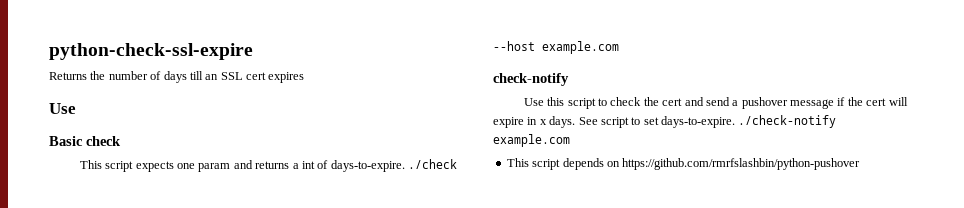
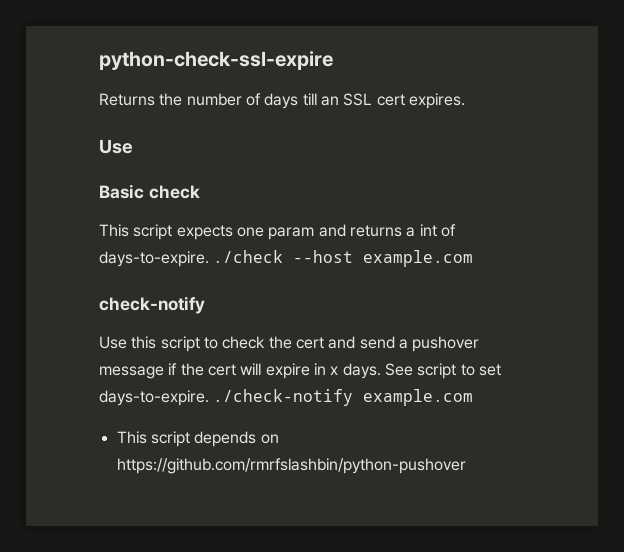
[268,72,305,83] expires -> [408,93,465,109] expires.

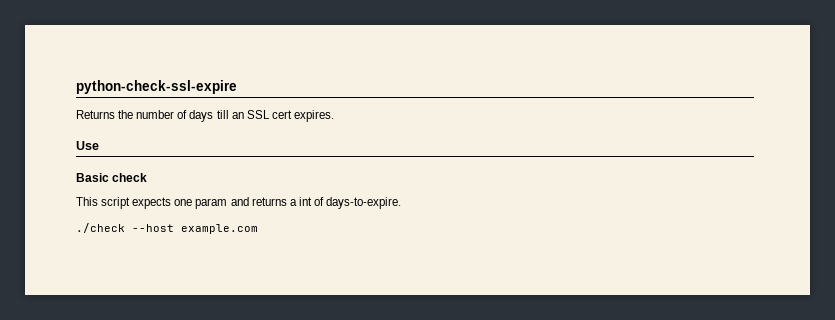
(209, 259) none -> (402, 203) //
[99,296,205,314] [99,336,480,352] [99,363,501,379] [99,389,474,406] [116,431,279,447] [116,458,466,474] // check-notify // Use this script to check the cert and send a pushover message if the cert will expire in x days. See script to set days-to-expire. ./check-notify example.com // This script depends on https://github.com/rmrfslashbin/python-pushover -> (258, 229) none

